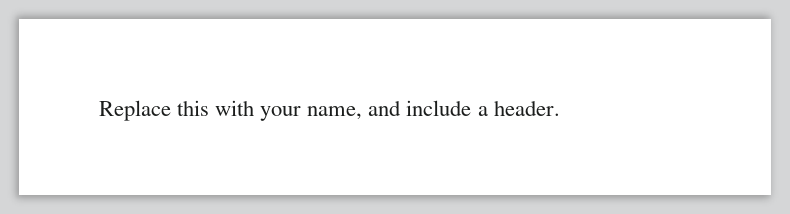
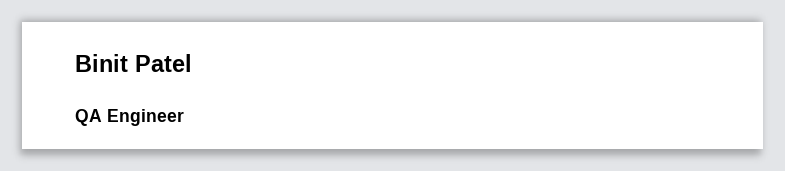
[99,100,560,121] Replace this with your name, and include a header. -> [75,54,192,72] [75,109,184,126] Binit Patel // QA Engineer

